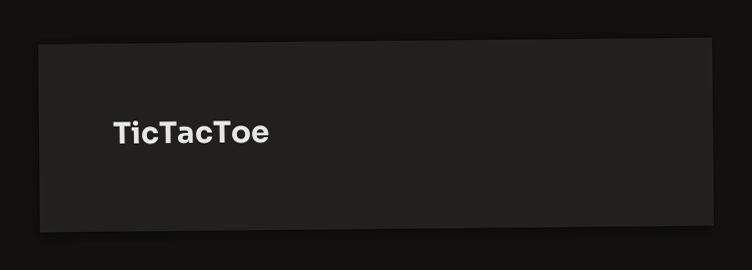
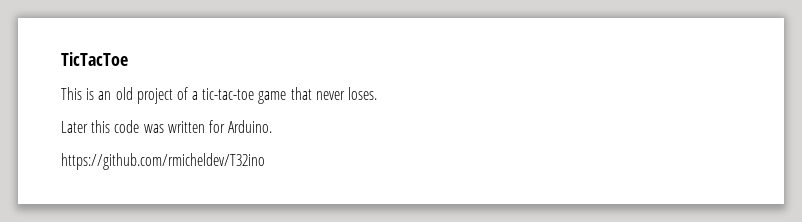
(270, 132) none -> [61,87,378,104] [61,120,273,133] [61,153,265,170] // This is an old project of a tic-tac-toe game that never loses. // Later this code was written for Arduino. // https://github.com/rmicheldev/T32ino

